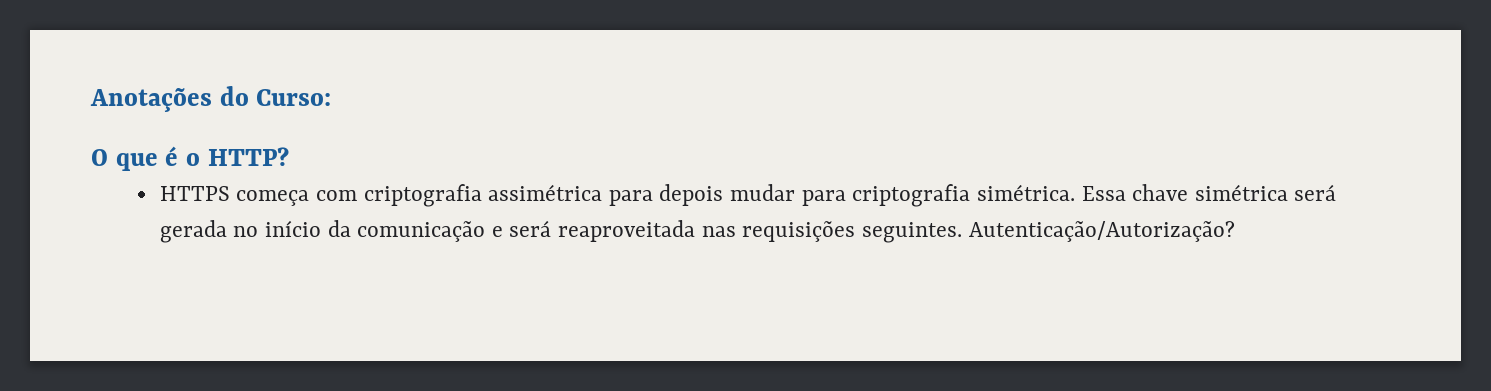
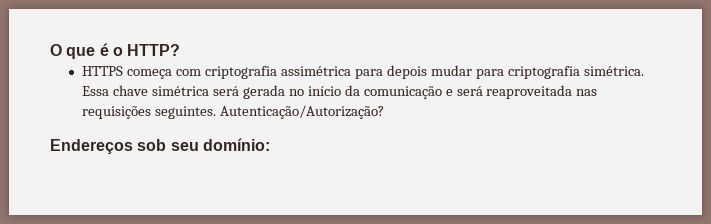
[90,86,332,112] Anotações do Curso: // -> (50, 50) none
(1235, 231) none -> [50,138,270,154] // Endereços sob seu domínio:

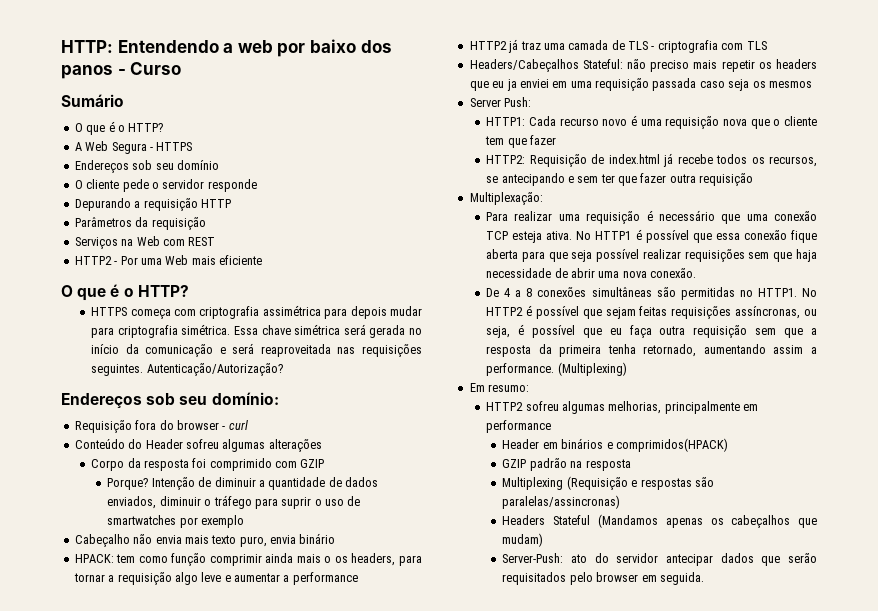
(50, 50) none -> [61,39,392,57] [61,62,182,79] [61,94,124,107] [74,121,164,135] [74,141,193,154] [74,160,219,173] [74,179,257,192] [74,198,231,211] [74,217,206,230] [74,236,216,249] [74,255,262,265] HTTP: Entendendo a web por baixo dos panos - Curso // Sumário // O que é o HTTP? // A Web Segura - HTTPS // Endereços sob seu domínio // O cliente pede o servidor responde // Depurando a requisição HTTP // Parâmetros da requisição // Serviços na Web com REST // HTTP2 - Por uma Web mais eficiente //
(270, 144) none -> [74,420,248,433] [74,439,322,452] [91,458,325,471] [107,477,379,490] [107,495,361,509] [107,515,245,528] [74,533,336,547] [74,553,422,566] [73,572,358,585] [469,39,767,53] [469,59,817,72] [469,78,812,91] [469,97,532,107] [486,115,817,129] [485,135,556,148] [486,153,817,167] [486,173,754,186] [469,192,543,205] [486,210,817,224] [486,229,817,243] [486,249,817,262] [486,268,696,278] [486,287,817,300] [486,305,817,319] [486,324,817,338] [486,344,817,357] [486,362,627,376] [469,383,530,392] [486,401,758,414] [486,420,552,433] [502,438,728,452] [502,458,631,471] [502,476,714,490] [502,495,621,509] [502,514,817,528] [502,533,544,547] [502,553,817,566] [502,572,704,585] // Requisição fora do browser - curl // Conteúdo do Header sofreu algumas alterações // Corpo da resposta foi comprimido com GZIP // Porque? Intenção de diminuir a quantidade de dados enviados, diminuir o tráfego para suprir o uso de smartwatches por exemplo // Cabeçalho não envia mais texto puro, envia binário // HPACK: tem como função comprimir ainda mais o os headers, para tornar a requisição algo leve e aumentar a performance // HTTP2 já traz uma camada de TLS - criptografia com TLS // Headers/Cabeçalhos Stateful: não preciso mais repetir os headers que eu ja enviei em uma requisição passada caso seja os mesmos // Server Push: // HTTP1: Cada recurso novo é uma requisição nova que o cliente tem que fazer // HTTP2: Requisição de index.html já recebe todos os recursos, se antecipando e sem ter que fazer outra requisição // Multiplexação: // Para realizar uma requisição é necessário que uma conexão TCP esteja ativa. No HTTP1 é possível que essa conexão fique aberta para que seja possível realizar requisições sem que haja necessidade de abrir uma nova conexão. // De 4 a 8 conexões simultâneas são permitidas no HTTP1. No HTTP2 é possível que sejam feitas requisições assíncronas, ou seja, é possível que eu faça outra requisição sem que a resposta da primeira tenha retornado, aumentando assim a performance. (Multiplexing) // Em resumo: // HTTP2 sofreu algumas melhorias, principalmente em performance // Header em binários e comprimidos(HPACK) // GZIP padrão na resposta // Multiplexing (Requisição e respostas são paralelas/assincronas) // Headers Stateful (Mandamos apenas os cabeçalhos que mudam) // Server-Push: ato do servidor antecipar dados que serão requisitados pelo browser em seguida.

